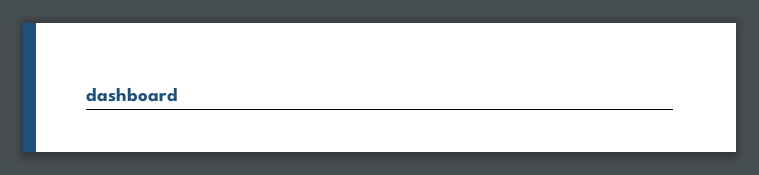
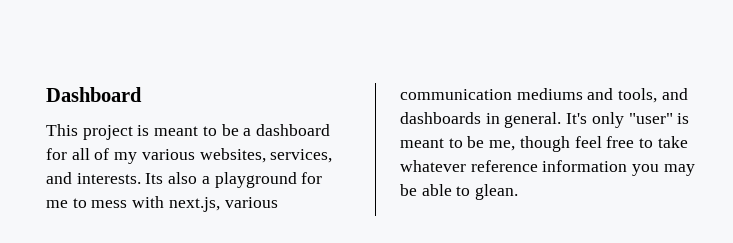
[86,87,178,102] dashboard -> [46,87,142,102] [46,124,331,140] [46,148,333,164] [46,172,323,188] [46,196,278,212] [400,88,688,103] [400,112,690,128] [400,136,688,152] [400,160,695,176] [400,184,519,200] Dashboard // This project is meant to be a dashboard for all of my various websites, services, and interests. Its also a playground for me to mess with next.js, various communication mediums and tools, and dashboards in general. It's only "user" is meant to be me, though feel free to take whatever reference information you may be able to glean.

